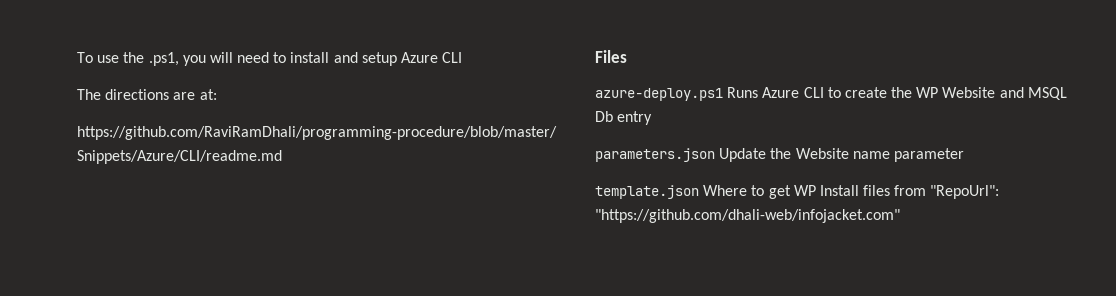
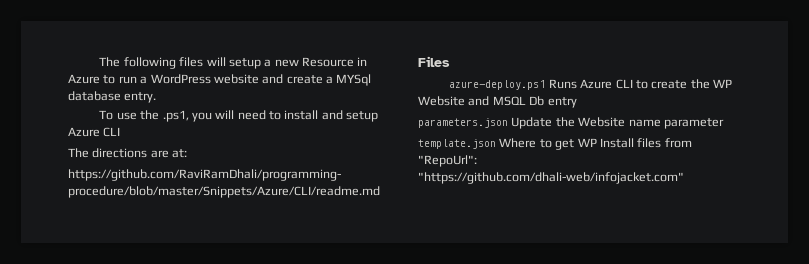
(77, 57) none -> [99,57,368,69] [68,74,372,86] [68,91,157,103] The following files will setup a new Resource in Azure to run a WordPress website and create a MYSql database entry. //

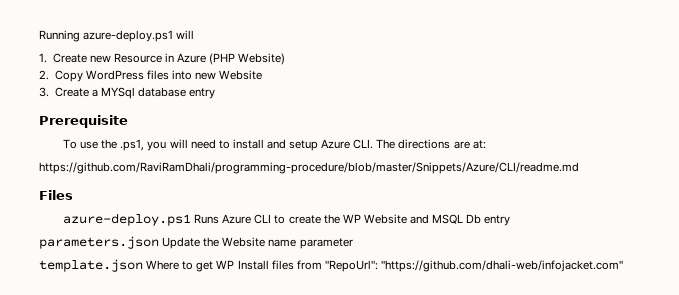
[99,57,272,69] The following files will setup a -> [39,30,195,42] [39,53,87,63] Running azure-deploy.ps1 will // 1. Create
[103,74,323,84] to run a WordPress website and create -> [209,53,286,65] [39,70,263,82] [39,87,89,97] (PHP Website) // 2. Copy WordPress files into new Website // 3. Create
[124,92,157,103] entry. -> [189,88,216,99] [39,115,128,128] entry // Prerequisite
[103,127,121,137] CLI // -> [353,139,374,149] CLI.

